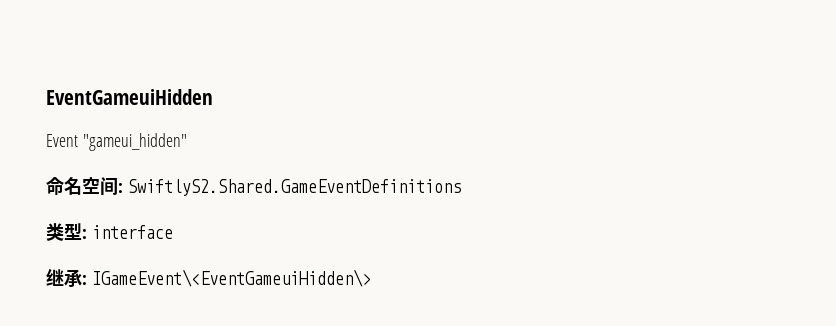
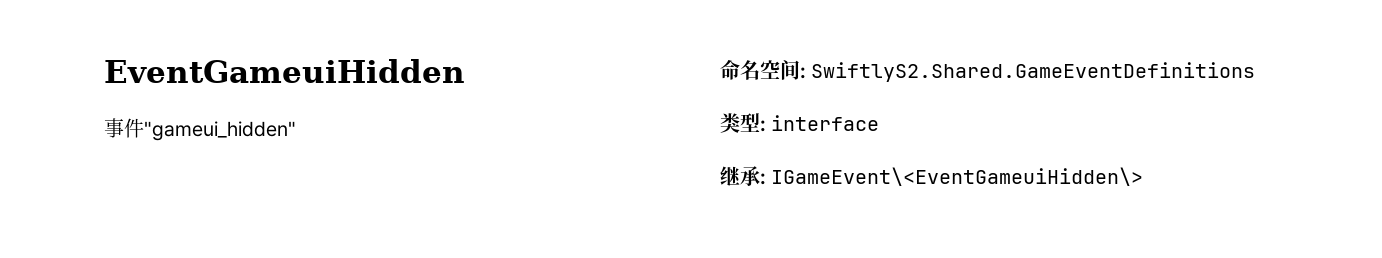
[46,134,78,147] Event -> [104,118,144,138] 事件

